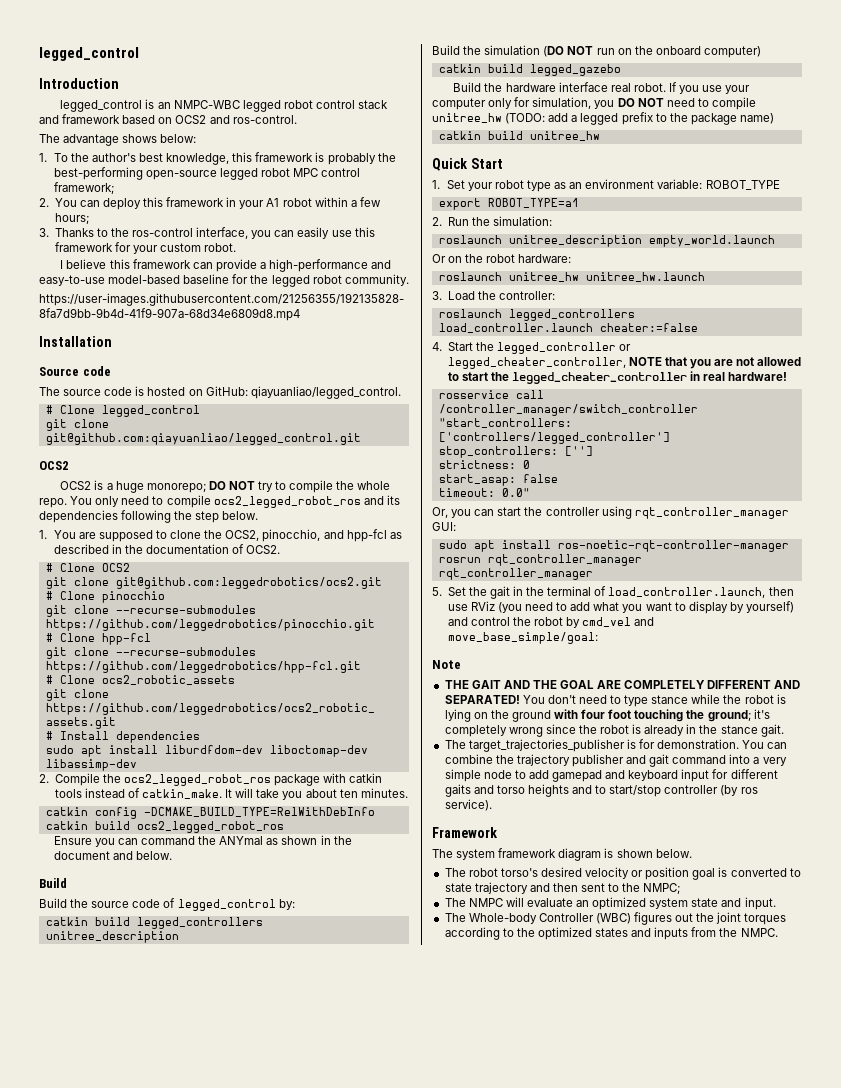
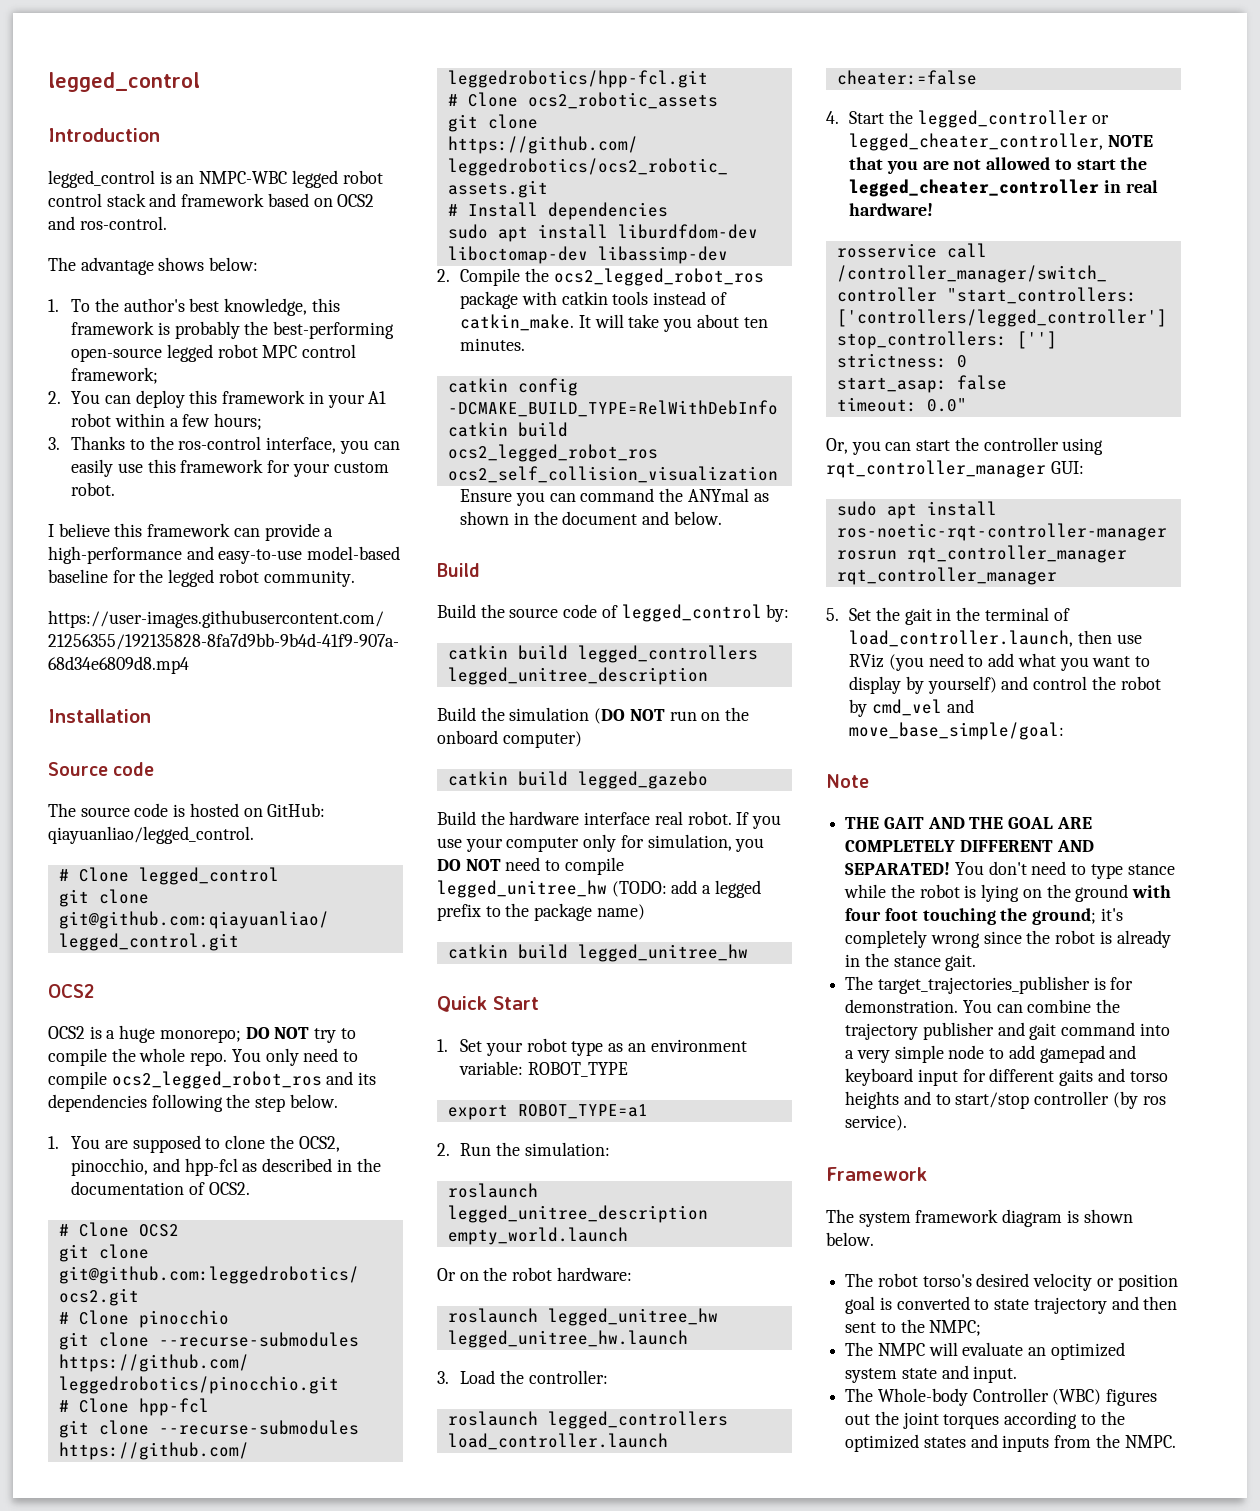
(284, 827) none -> [447,466,778,483] ocs2_self_collision_visualization
[45,931,179,943] unitree_description -> [447,667,708,685] legged_unitree_description
[432,113,502,123] unitree_hw -> [437,880,607,898] legged_unitree_hw
[529,131,600,141] unitree_hw -> [577,944,748,962] legged_unitree_hw
[508,235,642,247] unitree_description -> [447,1205,708,1223] legged_unitree_description
[508,272,705,282] unitree_hw unitree_hw.launch -> [547,1308,718,1326] [447,1330,688,1348] legged_unitree_hw legged_unitree_hw.launch

